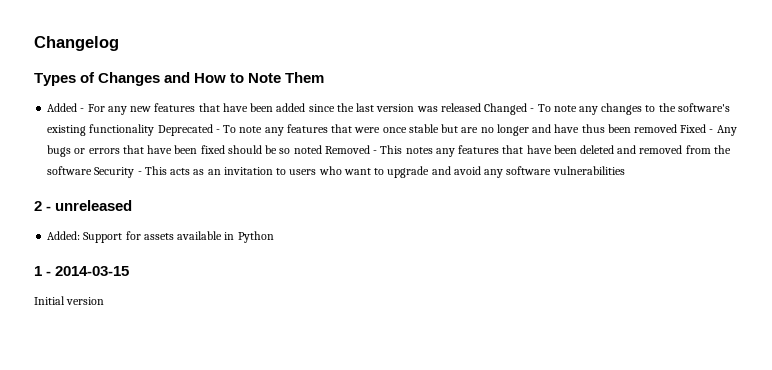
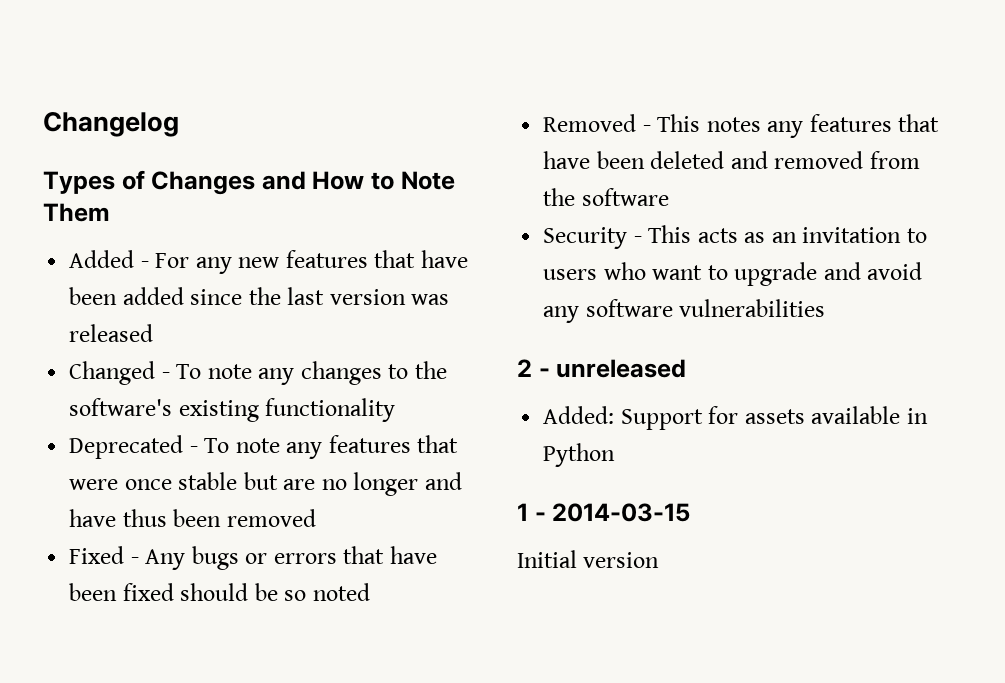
(481, 107) none -> (154, 333) //
(155, 130) none -> (396, 410) //
(678, 128) none -> (316, 518) //
(322, 149) none -> (370, 592) //
(93, 170) none -> (669, 197) //

